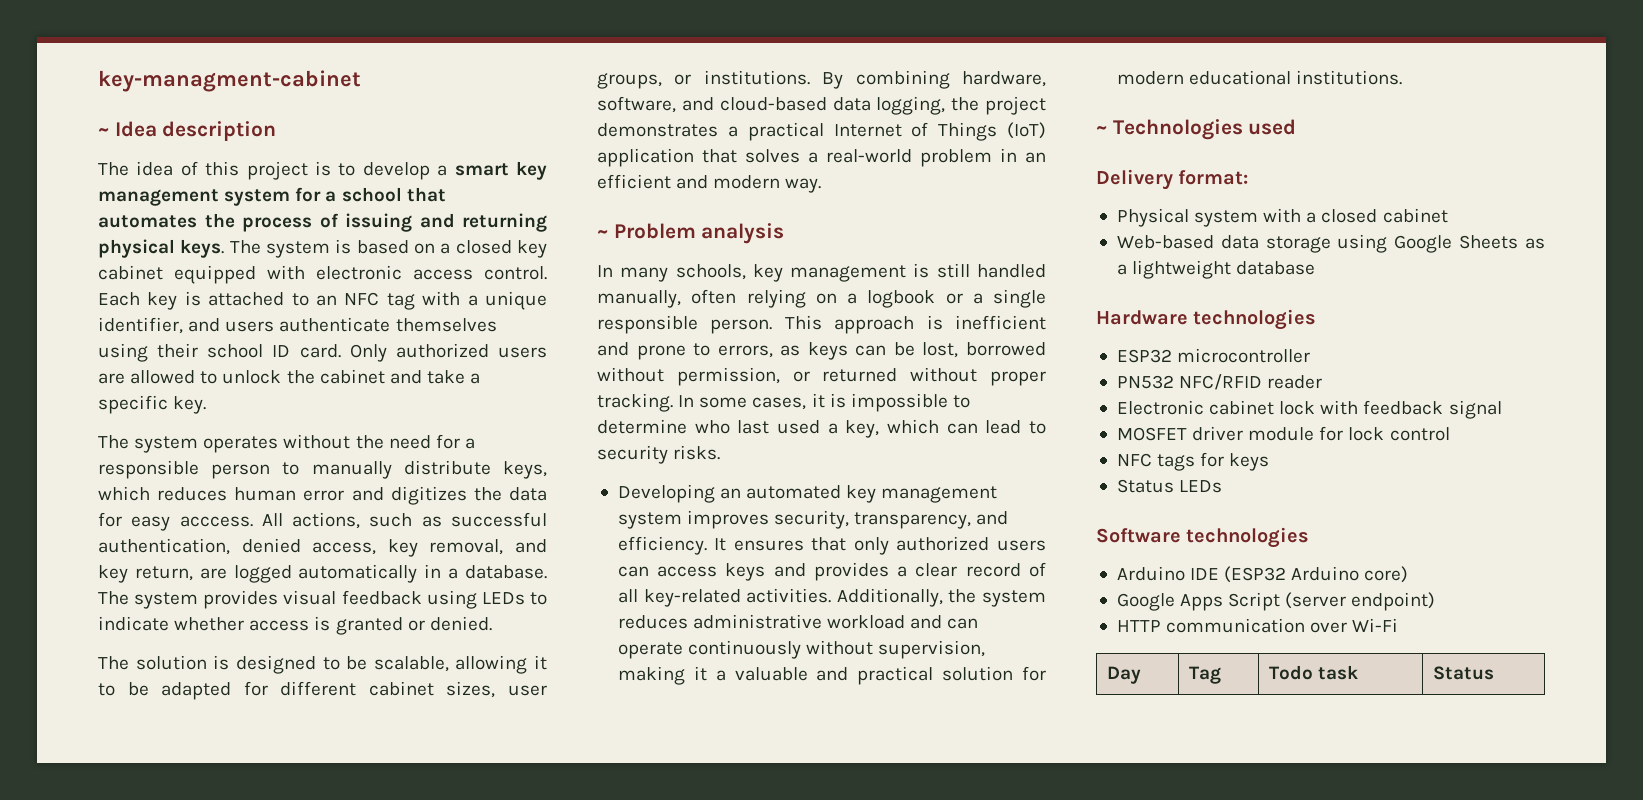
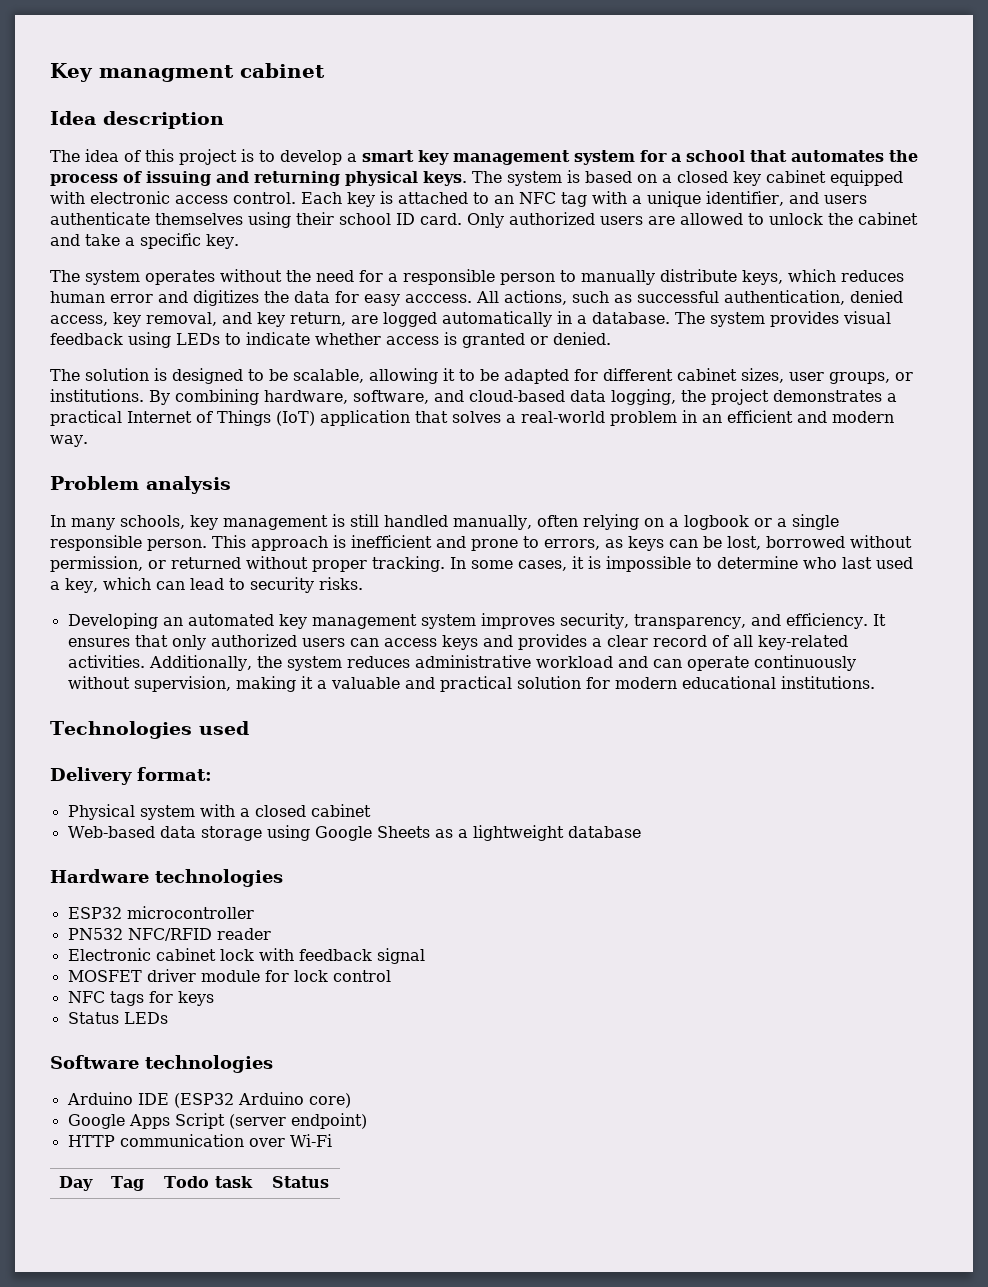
[98,70,361,92] [98,128,109,136] key-managment-cabinet // ~ -> [50,63,325,82] Key managment cabinet //
[597,230,608,238] ~ -> (88, 441) none
[1096,126,1107,134] ~ -> (875, 682) none

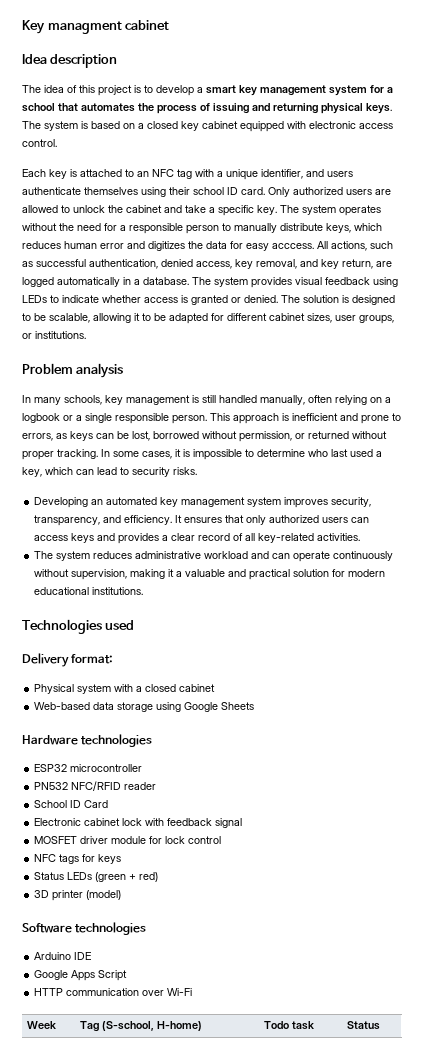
(296, 198) none -> (57, 143) //
(239, 241) // -> (277, 210) none
(611, 338) // -> (278, 299) none
[149,389,897,405] [50,410,894,426] [50,435,88,447] By combining hardware, software, and cloud-based data logging, the project demonstrates a practical Internet of Things (IoT) application that solves a real-world problem in an efficient and modern way. -> (86, 335) none
[148,655,282,671] Additionally, the -> [34,551,54,559] // The
[434,825,641,841] as a lightweight database -> (255, 706) none
(271, 934) none -> [34,800,109,808] // School ID Card
(168, 1018) none -> [95,872,159,882] [34,890,122,901] (green + red) // 3D printer (model)
[173,1092,351,1108] (ESP32 Arduino core) -> (92, 956) none
[228,1113,367,1129] (server endpoint) -> (128, 975) none
[59,1176,94,1191] Day -> [26,1021,56,1029] Week
(145, 1183) none -> [101,1021,202,1031] (S-school, H-home)

